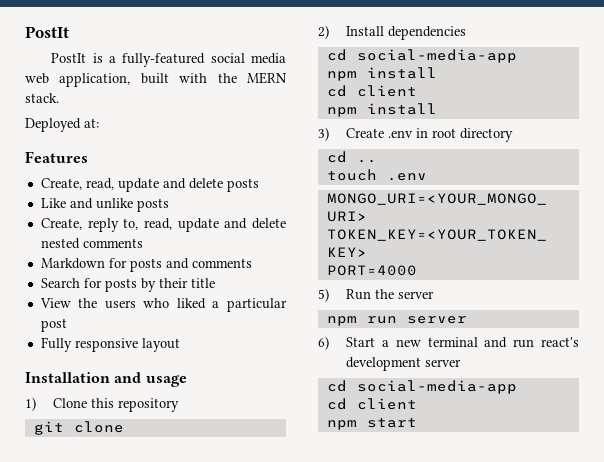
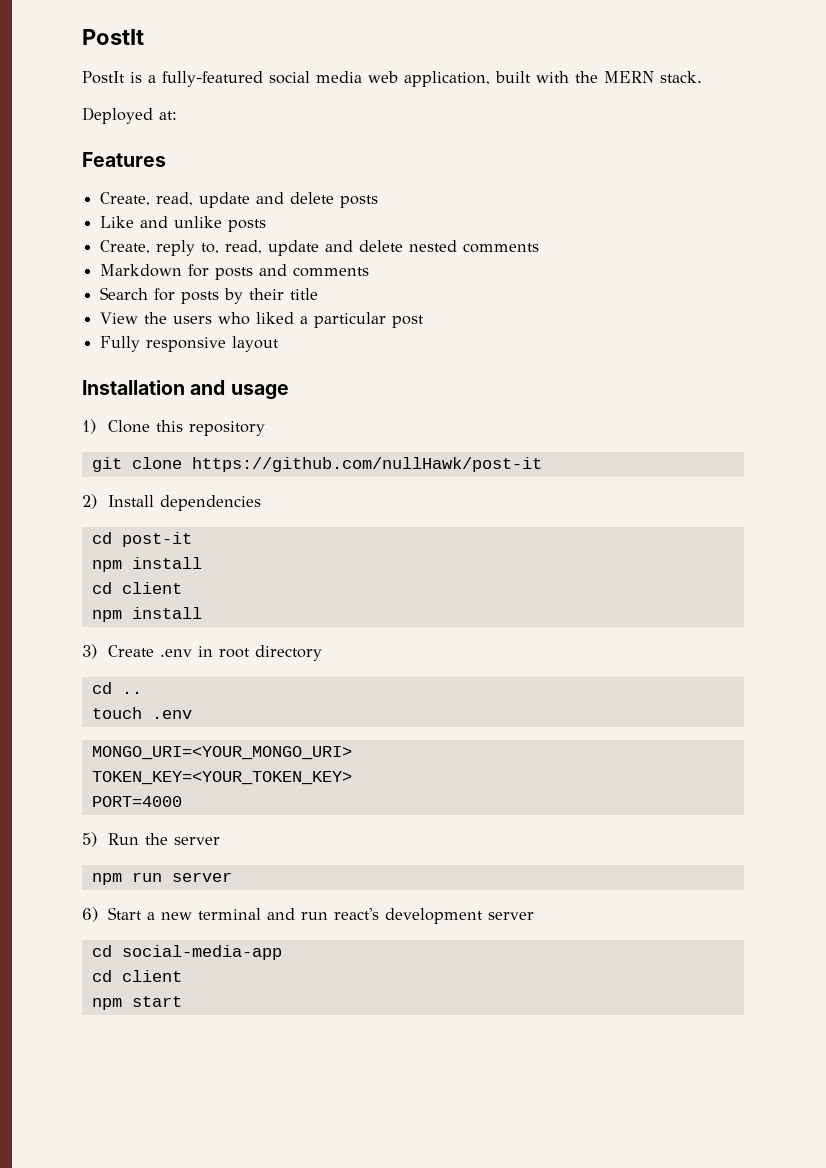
(124, 427) none -> [191,457,542,472] https://github.com/nullHawk/post-it
[356,49,517,63] social-media-app -> [121,532,192,547] post-it

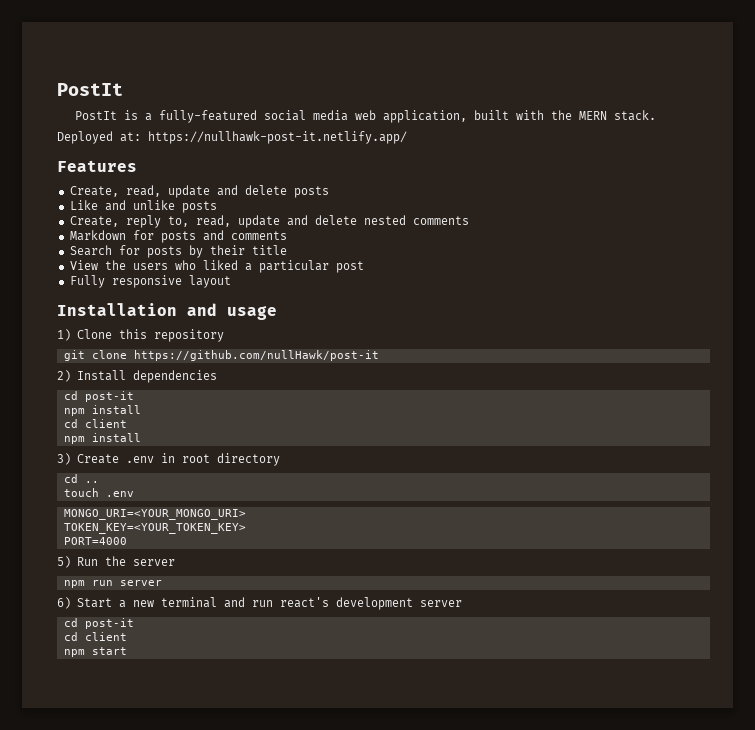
(177, 115) none -> [148,131,407,144] https://nullhawk-post-it.netlify.app/
[121,945,282,960] social-media-app -> [84,618,134,629] post-it

